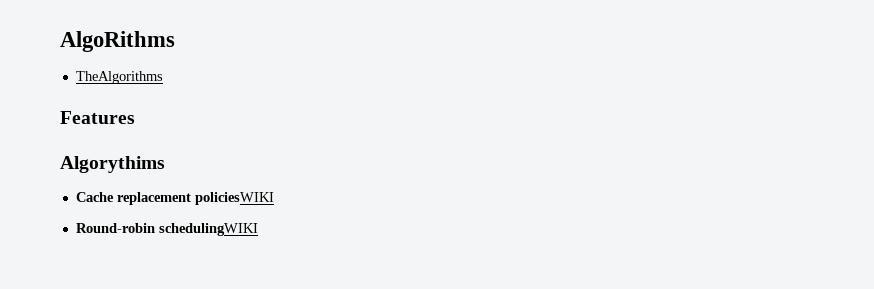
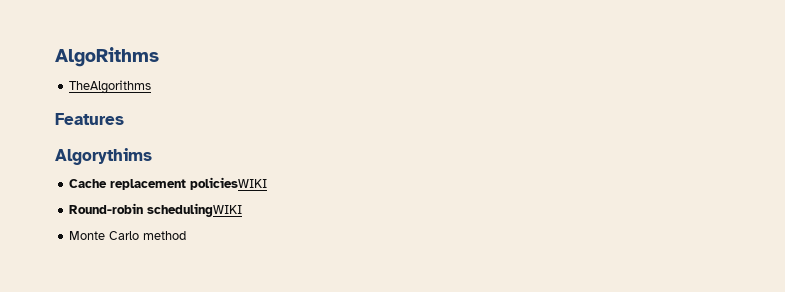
(258, 229) none -> [69,231,187,240] // Monte Carlo method

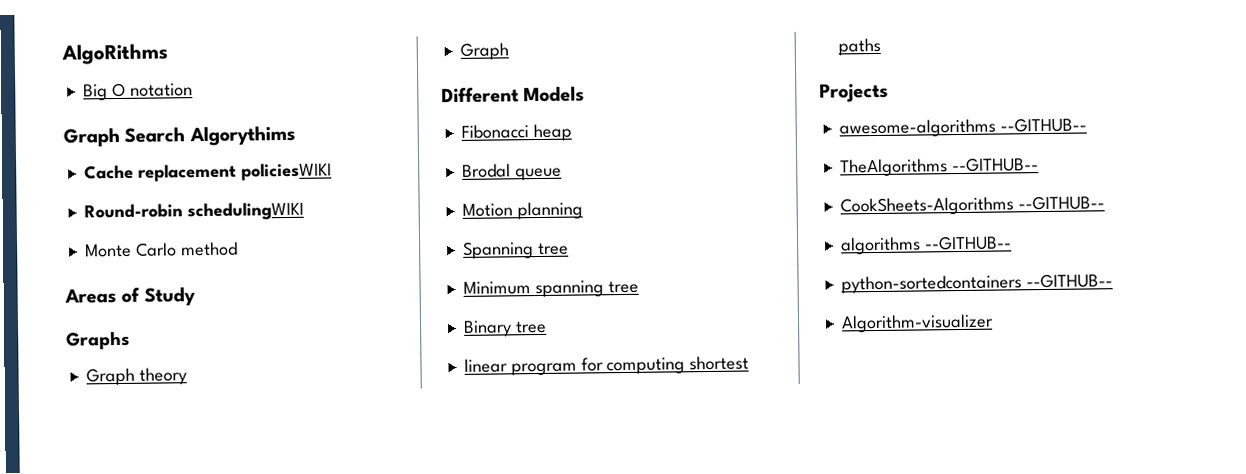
[69,80,152,94] [55,113,124,125] TheAlgorithms // Features // -> [82,82,193,101] [63,127,186,148] Big O notation // Graph Search
(187, 235) none -> [64,287,196,307] [66,330,130,350] [85,367,187,386] [459,42,509,60] [441,86,586,104] [460,123,572,142] [461,163,562,181] [461,201,583,220] [462,241,569,259] [462,280,639,298] [462,320,547,337] [463,355,750,376] [837,37,881,56] [819,82,889,103] [838,117,1087,138] [839,157,1039,177] [839,195,1105,216] [840,235,1012,255] [840,273,1113,294] [840,313,994,333] // Areas of Study // Graphs // Graph theory // Graph // Different Models // Fibonacci heap // Brodal queue // Motion planning // Spanning tree // Minimum spanning tree // Binary tree // linear program for computing shortest paths // Projects // awesome-algorithms --GITHUB-- // TheAlgorithms --GITHUB-- // CookSheets-Algorithms --GITHUB-- // algorithms --GITHUB-- // python-sortedcontainers --GITHUB-- // Algorithm-visualizer

